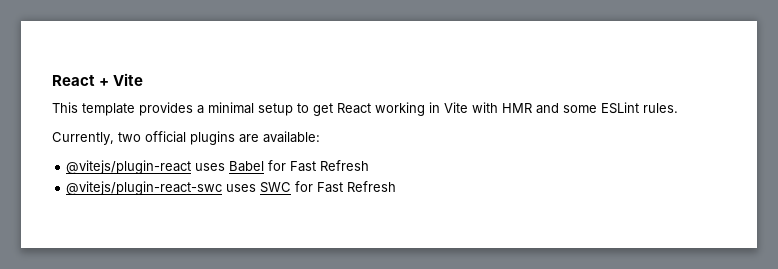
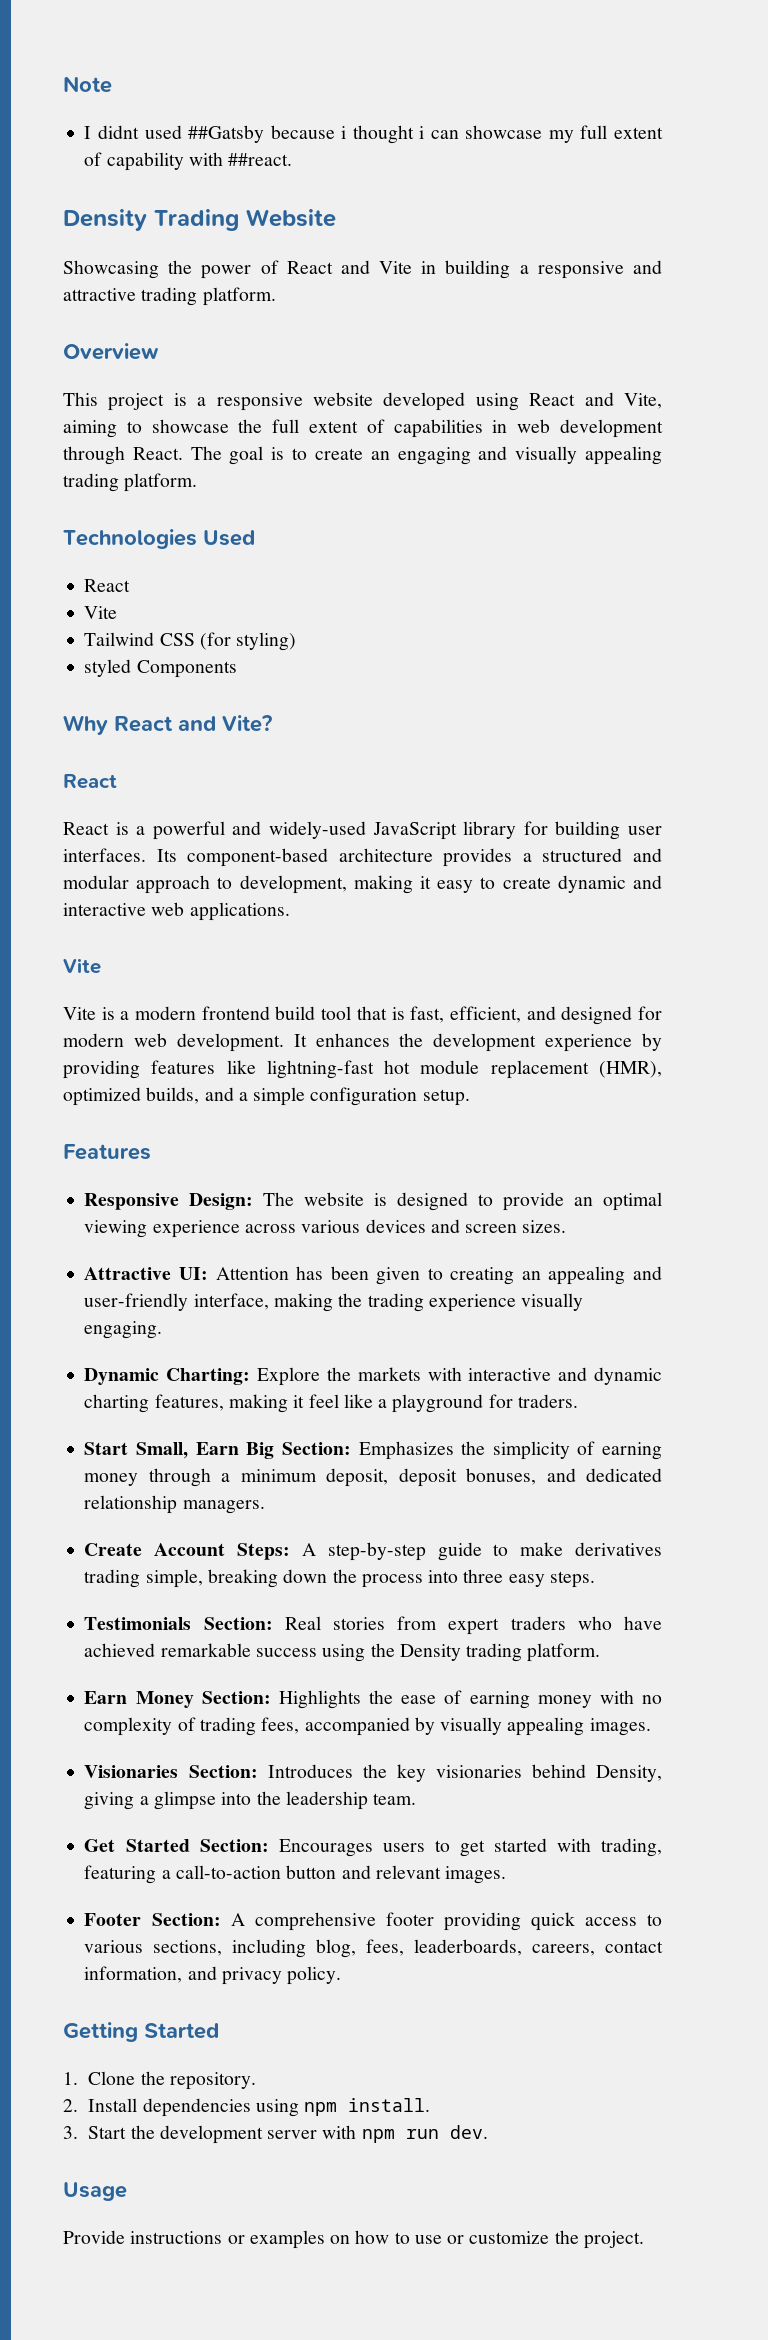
[52,73,144,86] [52,102,678,116] [52,131,320,145] [66,160,370,174] [66,181,397,195] React + Vite // This template provides a minimal setup to get React working in Vite with HMR and some ESLint rules. // Currently, two official plugins are available: // @vitejs/plugin-react uses Babel for Fast Refresh // @vitejs/plugin-react-swc uses SWC for Fast Refresh -> [63,76,112,93] [84,125,664,144] [84,152,293,171] [63,209,336,231] [63,260,662,279] [63,287,276,306] [63,343,159,360] [63,392,662,411] [63,419,664,438] [63,446,662,465] [63,473,198,492] [63,529,255,549] [84,579,131,592] [84,606,118,619] [84,632,297,651] [84,659,237,678] [63,715,272,735] [63,774,117,789] [63,821,663,840] [63,848,662,867] [63,875,662,894] [63,902,290,921] [63,958,101,974] [63,1006,662,1025] [63,1033,662,1052] [63,1060,662,1079] [63,1087,470,1106] [63,1144,151,1160] [84,1192,662,1211] [84,1219,567,1238] [84,1266,662,1285] [84,1293,584,1312] [84,1321,163,1339] [84,1367,663,1386] [84,1394,578,1413] [84,1441,662,1460] [84,1468,663,1487] [84,1495,265,1514] [84,1542,663,1561] [84,1569,595,1588] [84,1616,663,1635] [84,1643,601,1662] [84,1690,662,1709] [84,1717,651,1736] [84,1764,662,1782] [84,1791,417,1810] [84,1838,663,1857] [84,1865,507,1884] [84,1912,663,1931] [84,1939,663,1958] [84,1966,342,1985] [63,2022,219,2042] [63,2071,256,2090] [63,2098,431,2117] [63,2125,488,2144] [63,2182,127,2201] [63,2230,644,2249] Note // I didnt used ##Gatsby because i thought i can showcase my full extent of capability with ##react. // Density Trading Website // Showcasing the power of React and Vite in building a responsive and attractive trading platform. // Overview // This project is a responsive website developed using React and Vite, aiming to showcase the full extent of capabilities in web development through React. The goal is to create an engaging and visually appealing trading platform. // Technologies Used // React // Vite // Tailwind CSS (for styling) // styled Components // Why React and Vite? // React // React is a powerful and widely-used JavaScript library for building user interfaces. Its component-based architecture provides a structured and modular approach to development, making it easy to create dynamic and interactive web applications. // Vite // Vite is a modern frontend build tool that is fast, efficient, and designed for modern web development. It enhances the development experience by providing features like lightning-fast hot module replacement (HMR), optimized builds, and a simple configuration setup. // Features // Responsive Design: The website is designed to provide an optimal viewing experience across various devices and screen sizes. // Attractive UI: Attention has been given to creating an appealing and user-friendly interface, making the trading experience visually engaging. // Dynamic Charting: Explore the markets with interactive and dynamic charting features, making it feel like a playground for traders. // Start Small, Earn Big Section: Emphasizes the simplicity of earning money through a minimum deposit, deposit bonuses, and dedicated relationship managers. // Create Account Steps: A step-by-step guide to make derivatives trading simple, breaking down the process into three easy steps. // Testimonials Section: Real stories from expert traders who have achieved remarkable success using the Density trading platform. // Earn Money Section: Highlights the ease of earning money with no complexity of trading fees, accompanied by visually appealing images. // Visionaries Section: Introduces the key visionaries behind Density, giving a glimpse into the leadership team. // Get Started Section: Encourages users to get started with trading, featuring a call-to-action button and relevant images. // Footer Section: A comprehensive footer providing quick access to various sections, including blog, fees, leaderboards, careers, contact information, and privacy policy. // Getting Started // 1. Clone the repository. // 2. Install dependencies using npm install. // 3. Start the development server with npm run dev. // Usage // Provide instructions or examples on how to use or customize the project.

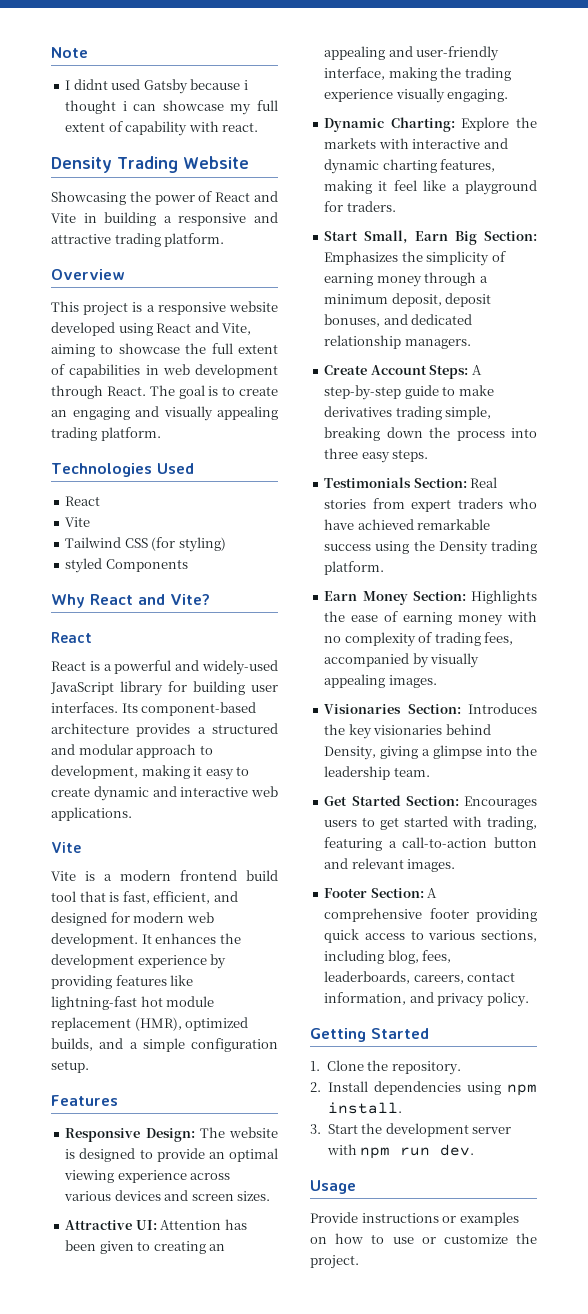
[188,125,265,143] ##Gatsby -> [143,79,188,94] Gatsby
[228,153,293,166] ##react. -> [222,122,259,132] react.

